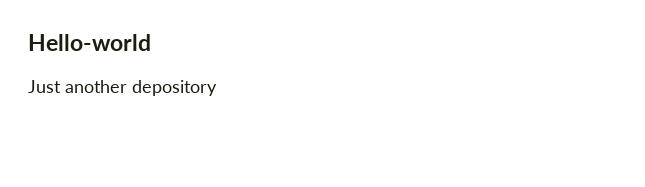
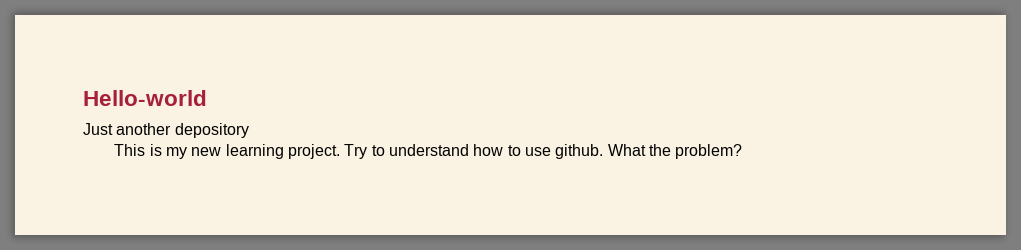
(217, 88) none -> [114,144,743,159] // This is my new learning project. Try to understand how to use github. What the problem?

